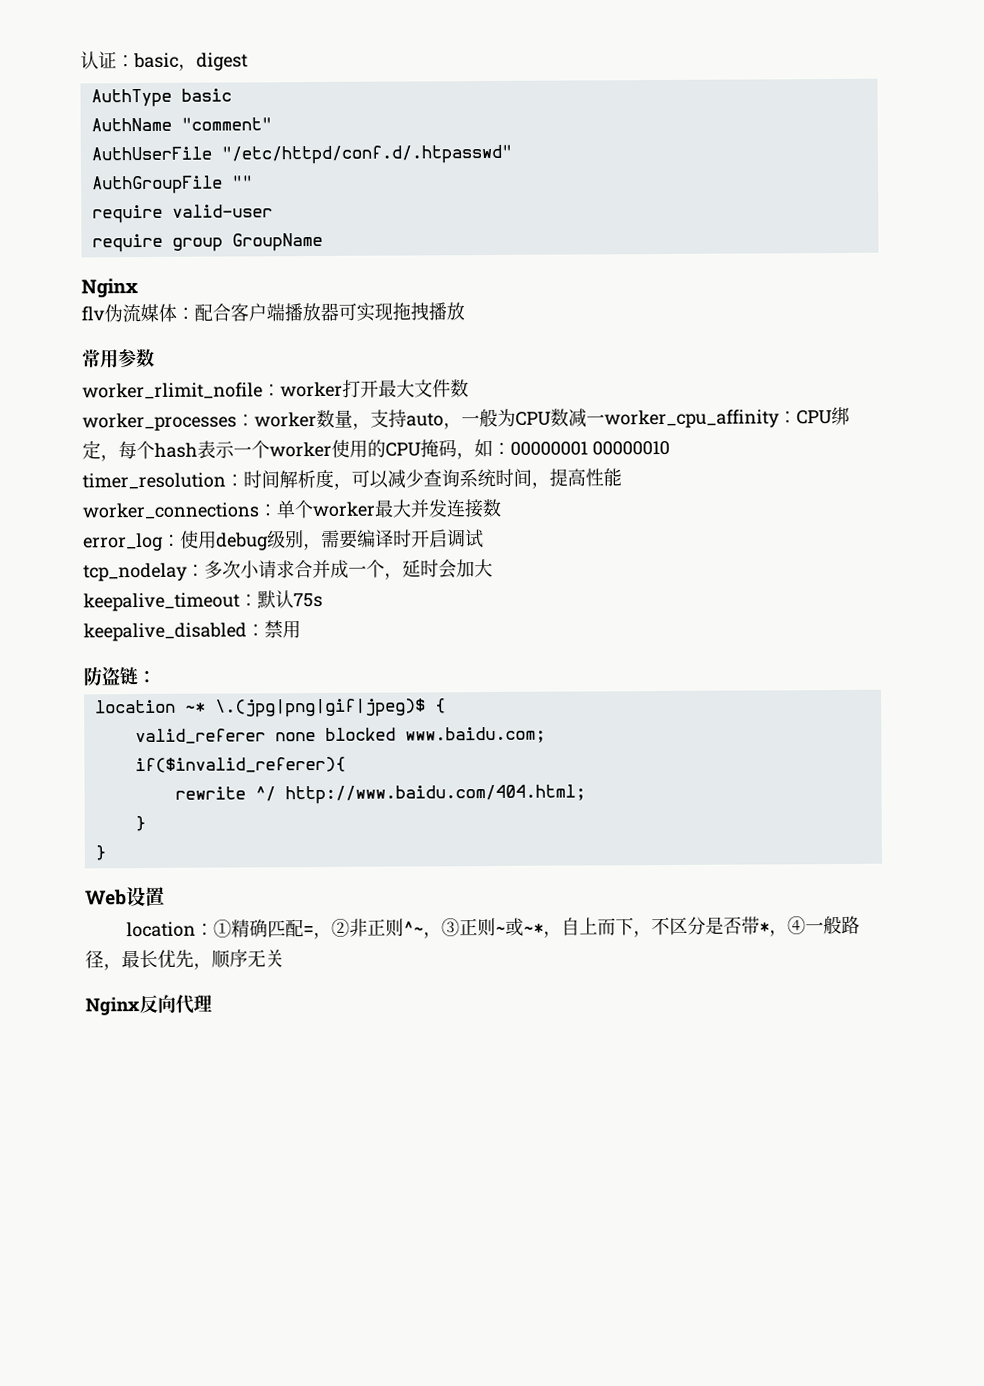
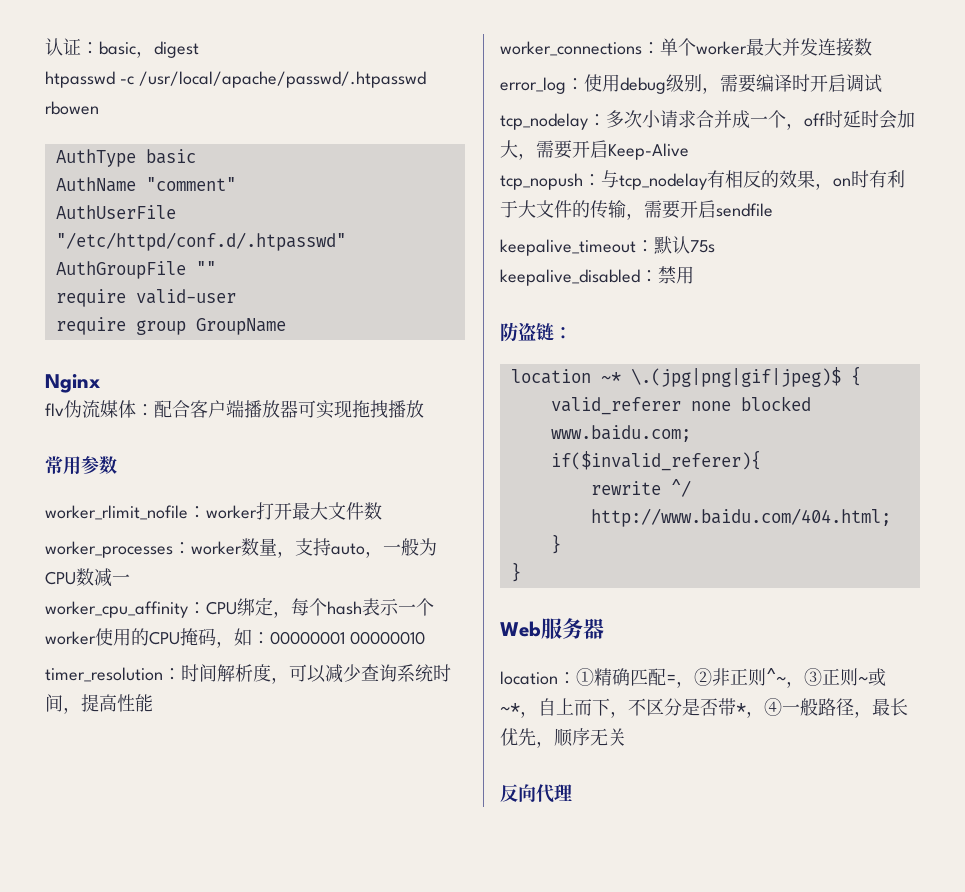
(248, 61) none -> [45,71,426,88] [45,101,99,115] // htpasswd -c /usr/local/apache/passwd/.htpasswd rbowen
(605, 419) none -> (130, 579) //
(403, 576) none -> [804,110,843,128] off时
(493, 568) none -> [518,140,689,160] [500,170,905,190] [500,200,773,220] ，需要开启Keep-Alive // tcp_nopush：与tcp_nodelay有相反的效果，on时有利于大文件的传输，需要开启sendfile
[126,886,165,907] 设置 -> [541,618,604,639] 服务器
[85,997,140,1016] Nginx -> (626, 737) none

